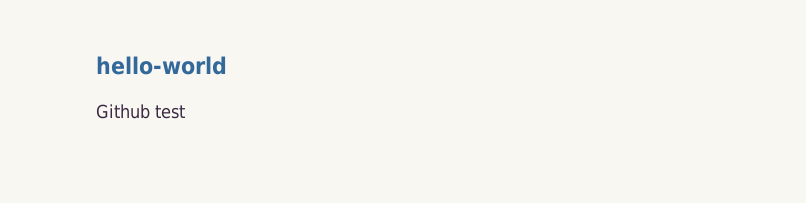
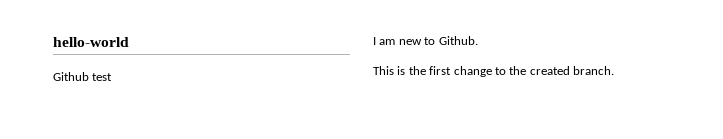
(185, 112) none -> [373,36,478,45] [373,66,614,77] // I am new to Github. // This is the first change to the created branch.

